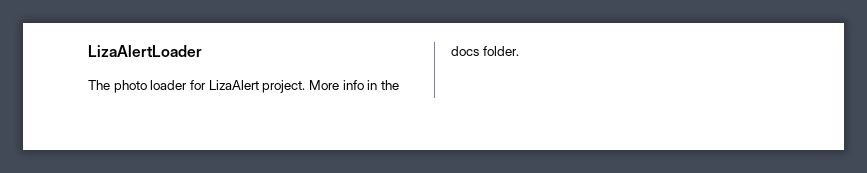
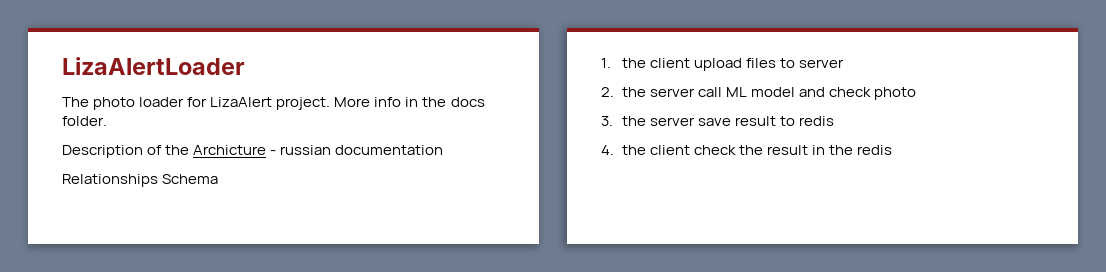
(519, 51) none -> [62,145,444,158] [62,174,219,187] [601,58,845,71] [601,87,917,100] [601,116,835,126] [601,145,893,155] // Description of the Archicture - russian documentation // Relationships Schema // 1. the client upload files to server // 2. the server call ML model and check photo // 3. the server save result to redis // 4. the client check the result in the redis

